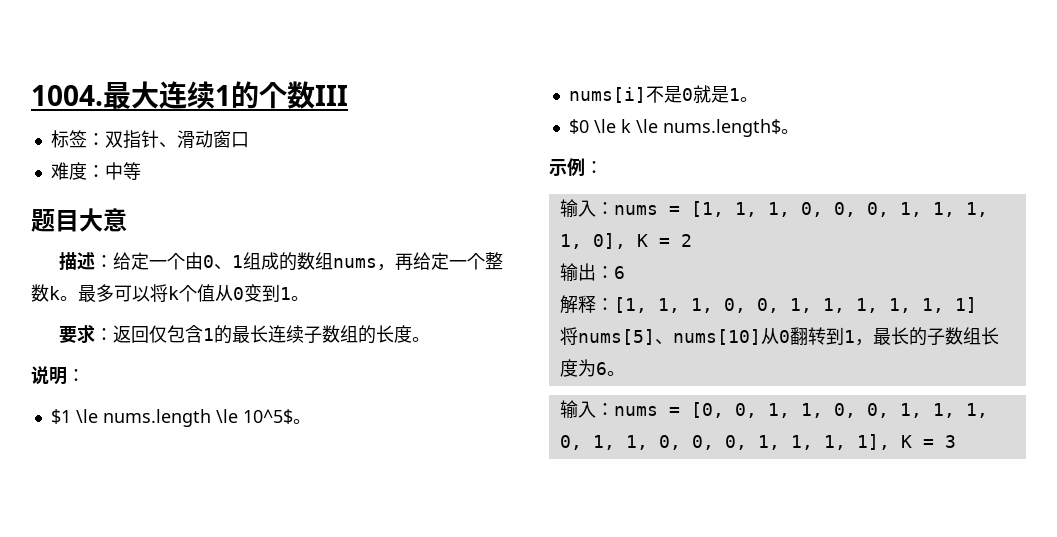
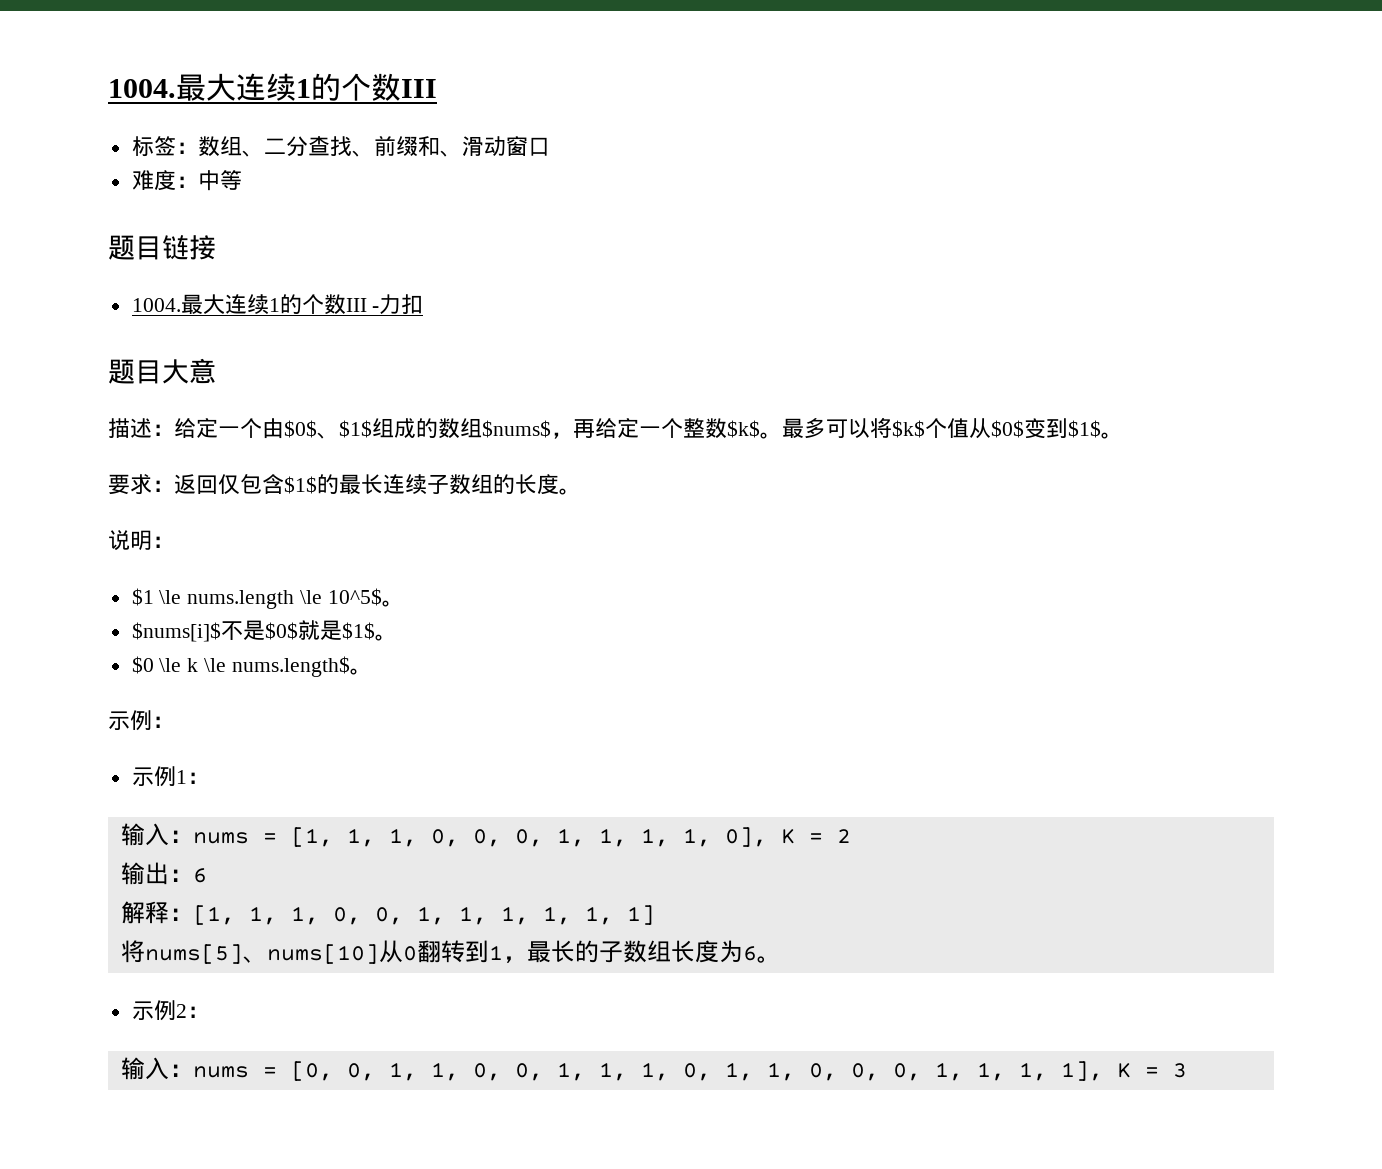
[104,130,159,149] 双指针 -> [197,135,440,157] 数组、二分查找、前缀和
(141, 171) none -> [108,235,216,260] [131,294,424,315] // 题目链接 // 1004.最大连续1的个数III -力扣
[202,255,243,270] 0、1 -> [284,420,372,439] $0$、$1$
[332,258,377,268] nums -> [482,420,551,438] $nums$
[49,286,60,300] k -> [727,420,760,438] $k$
[168,284,291,302] k个值从0变到1 -> [892,418,1101,439] $k$个值从$0$变到$1$
[202,328,214,341] 1 -> [284,476,317,494] $1$
[568,85,740,103] nums[i]不是0就是1 -> [131,620,375,642] $nums[i]$不是$0$就是$1$
(603, 167) none -> [131,766,209,787] // 示例1：
(625, 373) none -> [131,1000,209,1021] // 示例2：

